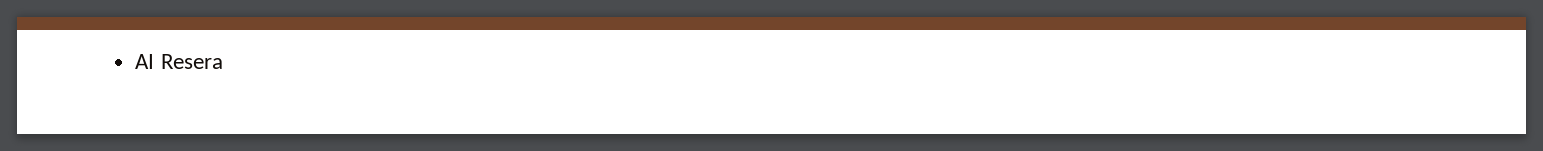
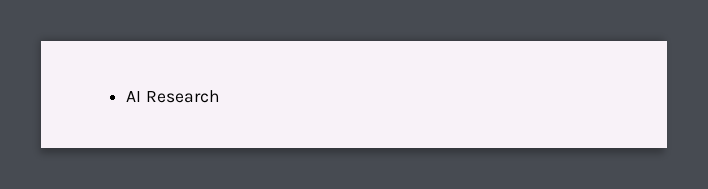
[160,54,223,69] Resera -> [145,90,220,103] Research

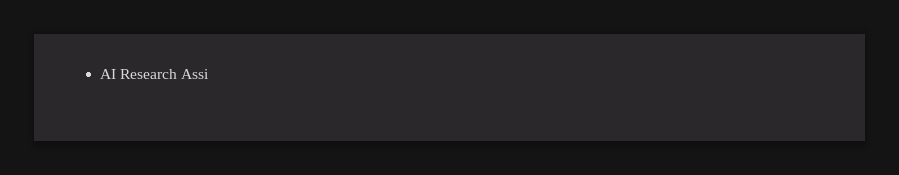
(220, 96) none -> [181,69,210,79] Assi

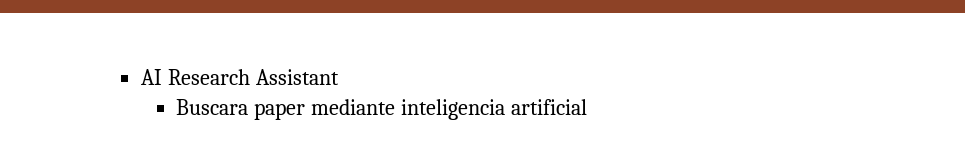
[181,69,210,79] Assi -> [256,69,340,85] [176,99,588,120] Assistant // Buscara paper mediante inteligencia artificial

